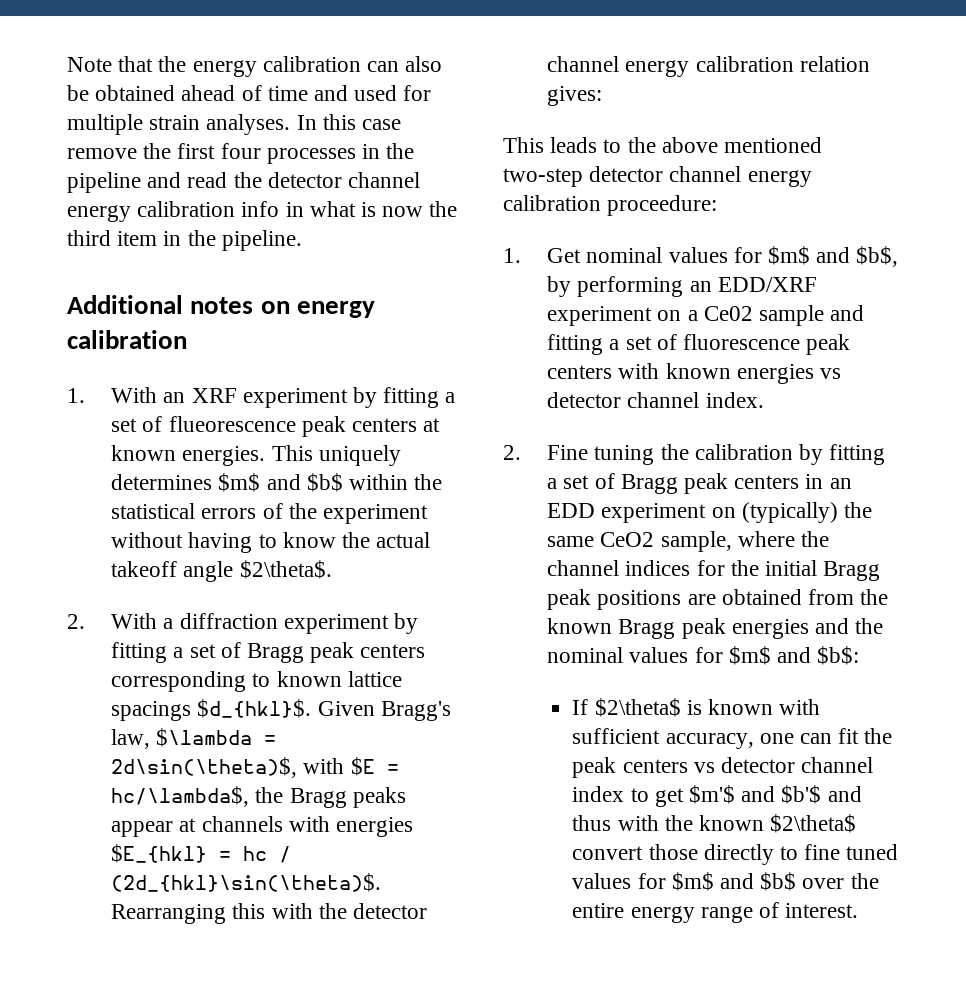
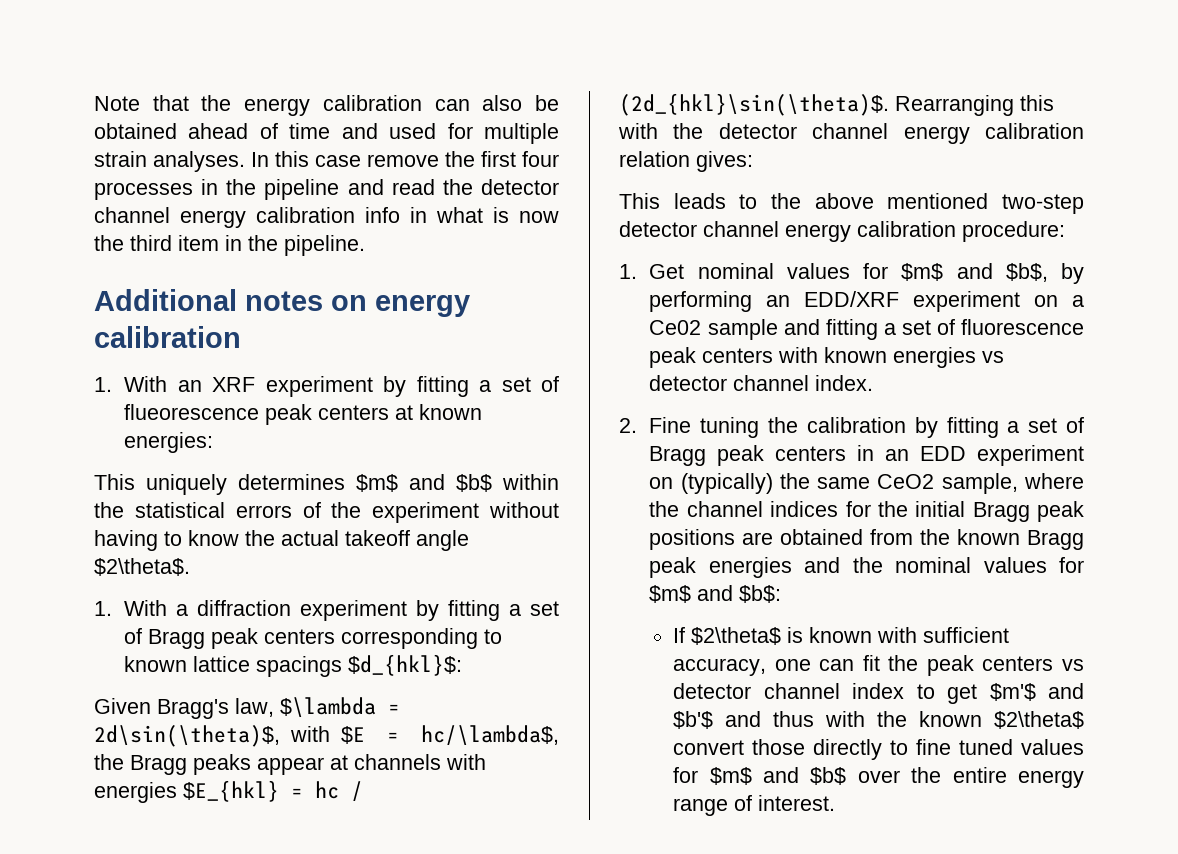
[182,446,266,466] energies. -> [124,432,214,453] energies: //
[67,614,85,629] 2. -> [94,601,112,616] 1.
[197,699,312,718] $d_{hkl}$. -> [348,654,463,676] $d_{hkl}$: //
[607,195,718,216] proceedure: -> [962,221,1065,242] procedure:

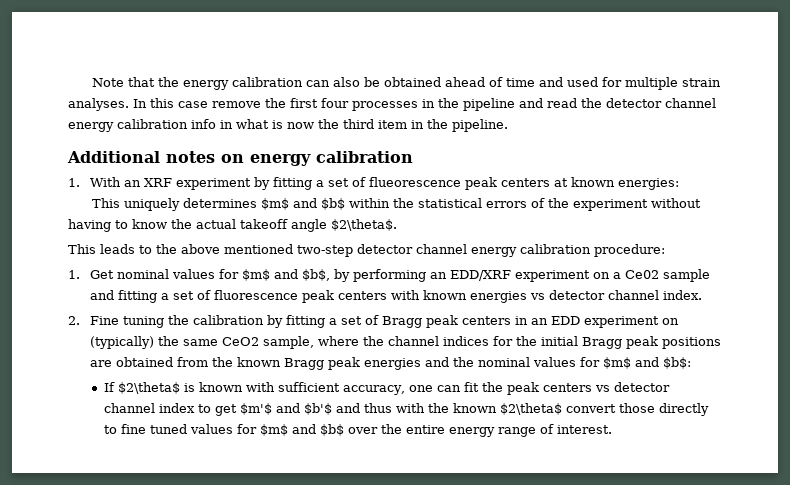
[94,600,559,621] [124,628,503,649] [124,654,463,677] [94,697,400,719] [94,725,559,747] [94,754,486,775] [94,780,363,803] [619,93,1054,116] [618,123,1084,144] [619,151,753,172] // 1. With a diffraction experiment by fitting a set of Bragg peak centers corresponding to known lattice spacings $d_{hkl}$: // Given Bragg's law, $\lambda = 2d\sin(\theta)$, with $E = hc/\lambda$, the Bragg peaks appear at channels with energies $E_{hkl} = hc / (2d_{hkl}\sin(\theta)$. Rearranging this with the detector channel energy calibration relation gives: -> (397, 225) none

